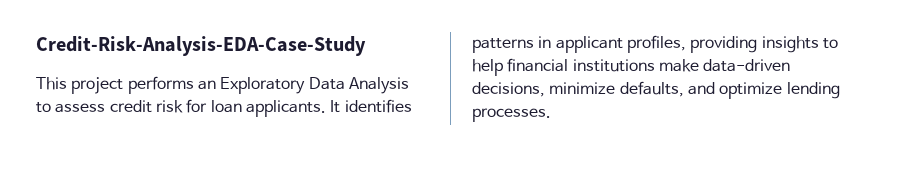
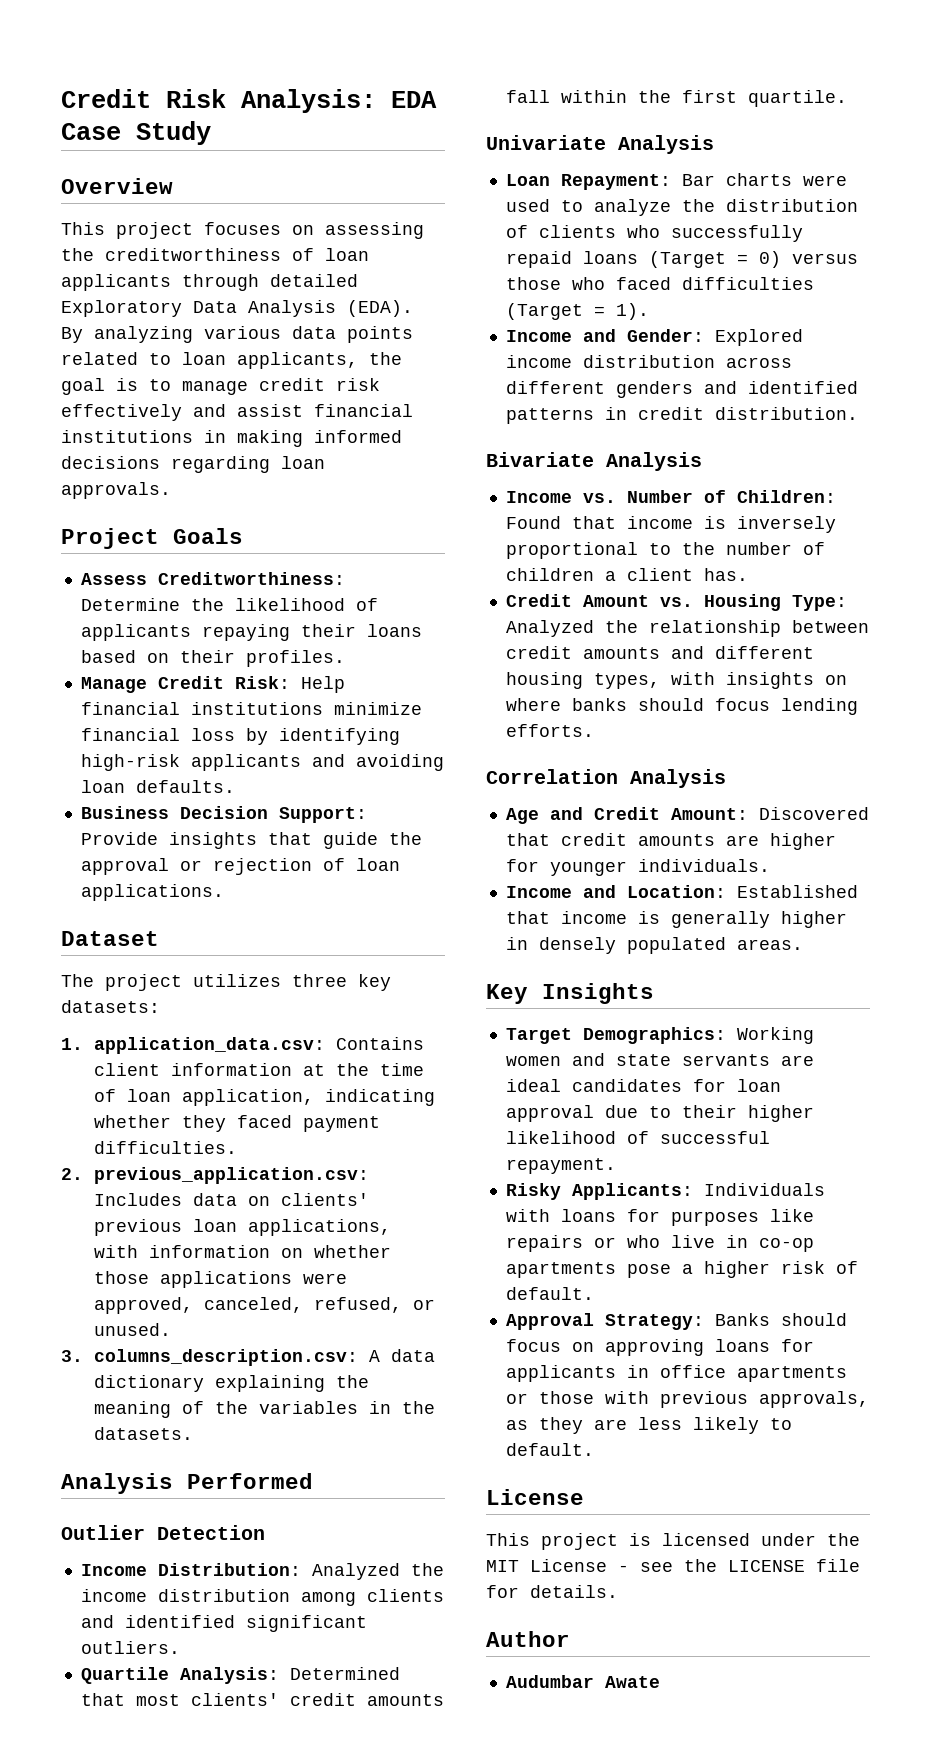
[36,36,366,56] [36,76,409,94] [36,99,412,117] [472,35,838,53] [472,58,791,76] [472,81,840,99] [472,108,551,122] Credit-Risk-Analysis-EDA-Case-Study // This project performs an Exploratory Data Analysis to assess credit risk for loan applicants. It identifies patterns in applicant profiles, providing insights to help financial institutions make data-driven decisions, minimize defaults, and optimize lending processes. -> [61,89,437,113] [61,121,211,145] [61,178,173,194] [61,222,424,239] [61,248,369,261] [61,274,358,291] [61,300,413,317] [61,326,413,343] [61,352,402,369] [61,378,380,395] [61,404,413,421] [61,430,402,447] [61,456,325,473] [61,482,171,499] [61,528,243,549] [80,572,345,585] [80,598,378,611] [80,624,422,641] [80,650,345,667] [80,676,345,693] [80,702,422,715] [80,728,400,745] [80,754,444,771] [80,780,235,793] [80,806,367,823] [80,832,422,849] [80,858,400,875] [80,884,224,901] [61,931,159,946] [61,974,391,991] [61,1000,160,1013] [61,1037,424,1054] [93,1063,424,1076] [93,1089,435,1106] [93,1115,380,1132] [93,1141,237,1154] [61,1167,369,1184] [93,1193,369,1206] [93,1219,391,1236] [93,1245,391,1258] [93,1271,347,1288] [93,1297,435,1314] [93,1323,171,1336] [61,1349,435,1366] [93,1375,369,1392] [93,1401,435,1418] [93,1427,193,1440] [61,1473,313,1494] [61,1525,265,1540] [80,1563,444,1580] [80,1589,444,1606] [80,1615,367,1632] [80,1641,180,1654] [80,1667,400,1684] [80,1693,444,1706] [505,90,847,107] [486,135,714,154] [505,173,847,190] [505,199,858,216] [505,225,803,242] [505,251,858,268] [505,277,814,290] [505,303,649,320] [505,329,803,346] [505,355,792,368] [505,381,858,398] [505,407,858,424] [486,452,702,471] [505,490,836,503] [505,516,836,533] [505,542,825,559] [505,568,748,581] [505,594,847,611] [505,620,869,637] [505,646,814,659] [505,672,847,689] [505,698,858,715] [505,724,594,737] [486,769,726,788] [505,807,869,824] [505,833,836,850] [505,859,770,876] [505,885,858,898] [505,911,847,928] [505,937,803,954] [486,983,654,1004] [505,1027,814,1044] [505,1053,814,1066] [505,1079,781,1092] [505,1105,814,1122] [505,1131,770,1144] [505,1158,616,1174] [505,1183,825,1200] [505,1209,814,1226] [505,1235,814,1252] [505,1261,858,1278] [505,1287,594,1300] [505,1313,847,1330] [505,1339,814,1356] [505,1365,847,1382] [505,1391,869,1408] [505,1417,792,1434] [505,1443,594,1456] [486,1489,584,1505] [486,1533,860,1550] [486,1559,860,1572] [486,1585,618,1598] [486,1631,570,1647] [505,1675,660,1688] Credit Risk Analysis: EDA Case Study // Overview // This project focuses on assessing the creditworthiness of loan applicants through detailed Exploratory Data Analysis (EDA). By analyzing various data points related to loan applicants, the goal is to manage credit risk effectively and assist financial institutions in making informed decisions regarding loan approvals. // Project Goals // Assess Creditworthiness: Determine the likelihood of applicants repaying their loans based on their profiles. // Manage Credit Risk: Help financial institutions minimize financial loss by identifying high-risk applicants and avoiding loan defaults. // Business Decision Support: Provide insights that guide the approval or rejection of loan applications. // Dataset // The project utilizes three key datasets: // 1. application_data.csv: Contains client information at the time of loan application, indicating whether they faced payment difficulties. // 2. previous_application.csv: Includes data on clients' previous loan applications, with information on whether those applications were approved, canceled, refused, or unused. // 3. columns_description.csv: A data dictionary explaining the meaning of the variables in the datasets. // Analysis Performed // Outlier Detection // Income Distribution: Analyzed the income distribution among clients and identified significant outliers. // Quartile Analysis: Determined that most clients' credit amounts fall within the first quartile. // Univariate Analysis // Loan Repayment: Bar charts were used to analyze the distribution of clients who successfully repaid loans (Target = 0) versus those who faced difficulties (Target = 1). // Income and Gender: Explored income distribution across different genders and identified patterns in credit distribution. // Bivariate Analysis // Income vs. Number of Children: Found that income is inversely proportional to the number of children a client has. // Credit Amount vs. Housing Type: Analyzed the relationship between credit amounts and different housing types, with insights on where banks should focus lending efforts. // Correlation Analysis // Age and Credit Amount: Discovered that credit amounts are higher for younger individuals. // Income and Location: Established that income is generally higher in densely populated areas. // Key Insights // Target Demographics: Working women and state servants are ideal candidates for loan approval due to their higher likelihood of successful repayment. // Risky Applicants: Individuals with loans for purposes like repairs or who live in co-op apartments pose a higher risk of default. // Approval Strategy: Banks should focus on approving loans for applicants in office apartments or those with previous approvals, as they are less likely to default. // License // This project is licensed under the MIT License - see the LICENSE file for details. // Author // Audumbar Awate

